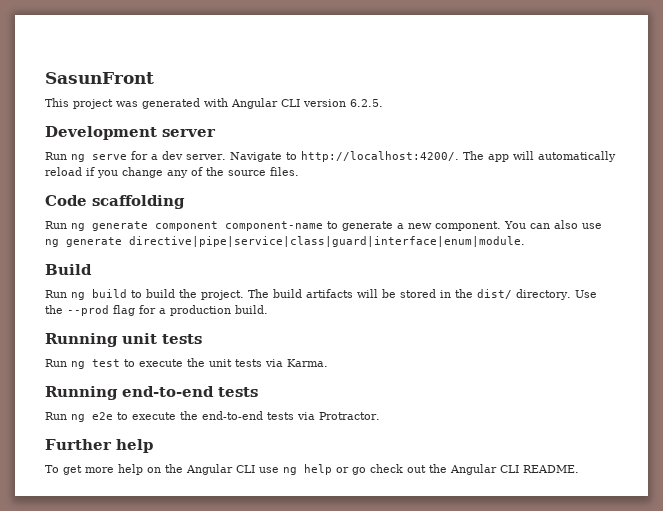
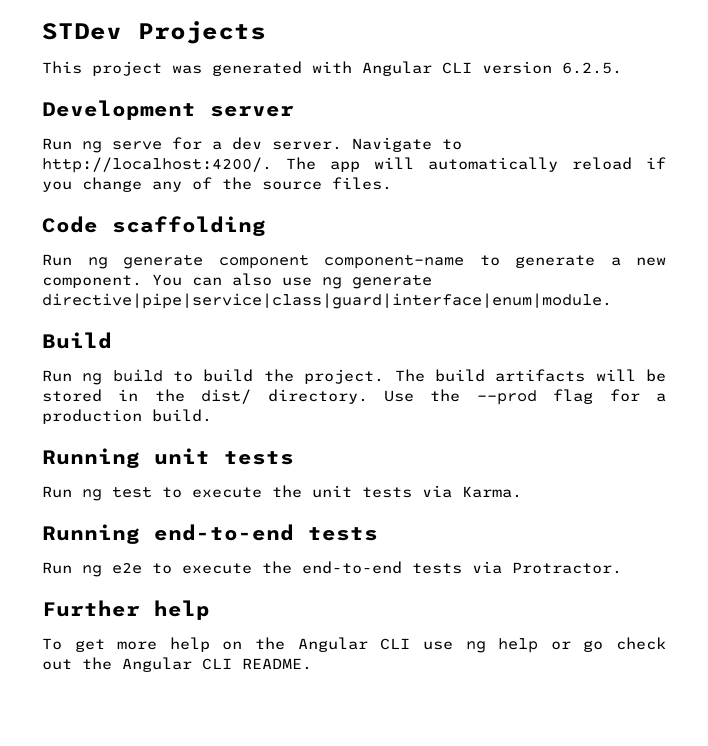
[45,72,154,84] SasunFront -> [42,21,266,44] STDev Projects

